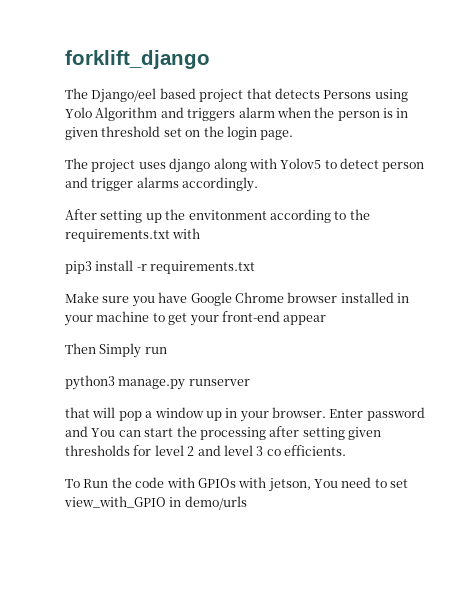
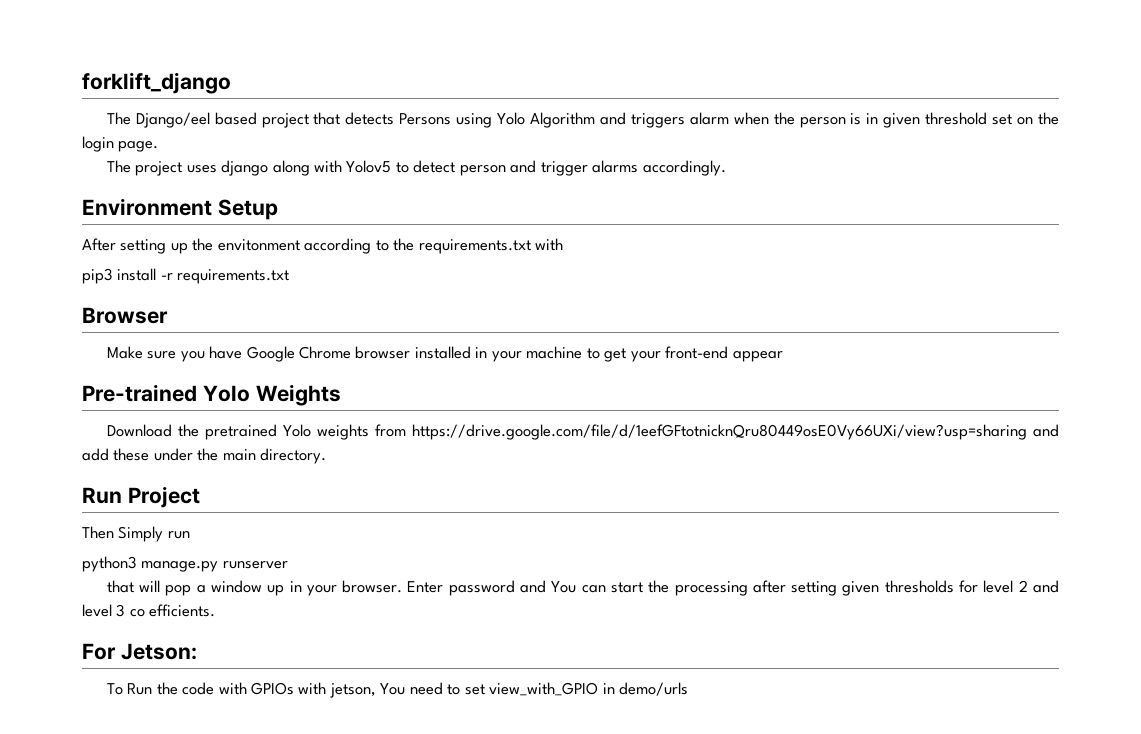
(259, 184) none -> [82,198,278,220] // Environment Setup
(256, 267) none -> [82,307,168,324] // Browser
(327, 320) none -> [82,384,341,406] [106,424,1059,440] [82,448,327,464] [82,486,200,508] // Pre-trained Yolo Weights // Download the pretrained Yolo weights from https://drive.google.com/file/d/1eefGFtotnicknQru80449osE0Vy66UXi/view?usp=sharing and add these under the main directory. // Run Project
(346, 450) none -> [82,643,197,660] // For Jetson:

